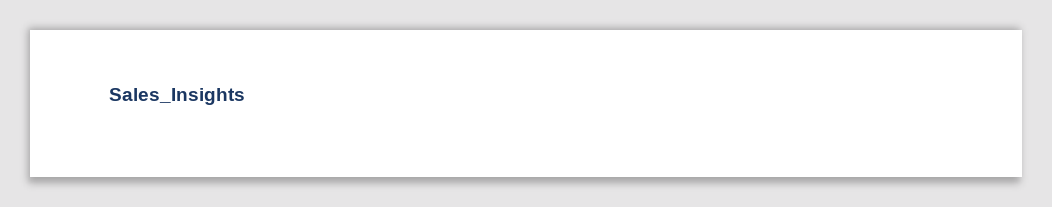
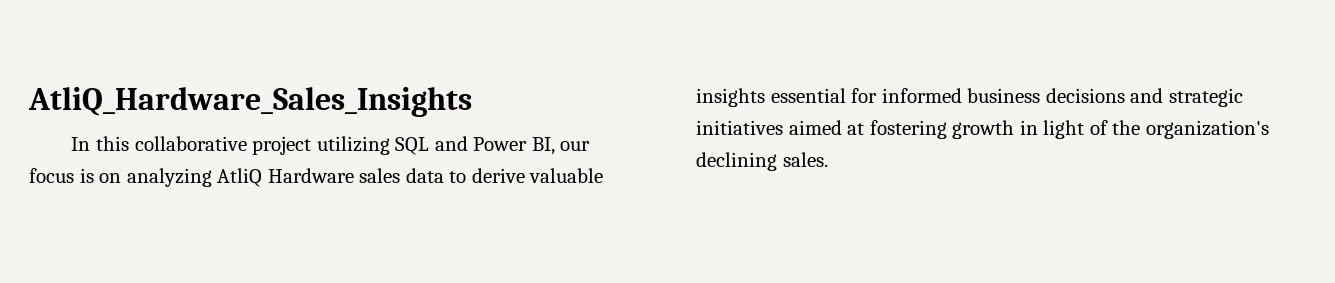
[109,88,245,105] Sales_Insights -> [28,87,472,117] [71,136,591,155] [29,168,604,187] [696,88,1243,107] [696,120,1269,139] [696,152,828,171] AtliQ_Hardware_Sales_Insights // In this collaborative project utilizing SQL and Power BI, our focus is on analyzing AtliQ Hardware sales data to derive valuable insights essential for informed business decisions and strategic initiatives aimed at fostering growth in light of the organization's declining sales.

